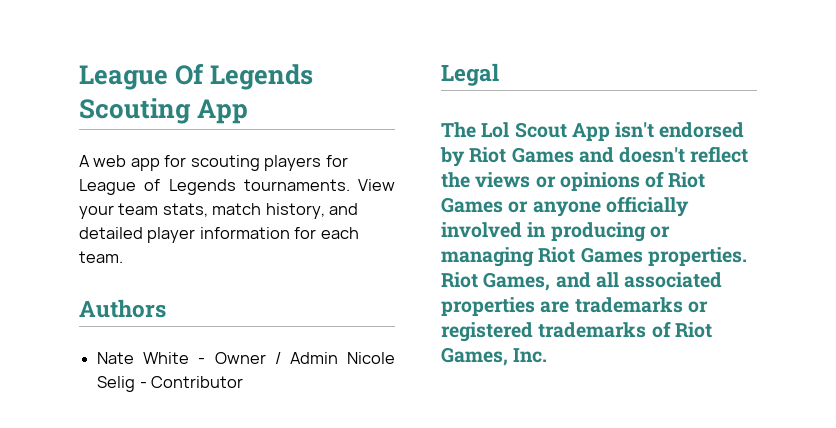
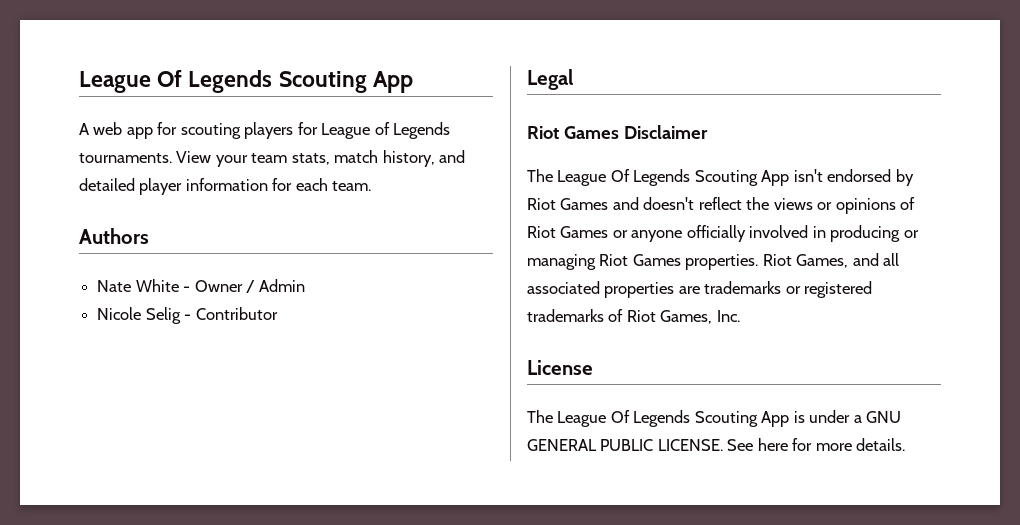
(338, 358) none -> (306, 285) //
[441,122,567,138] The Lol Scout -> [527,125,708,139] [527,169,758,186] Riot Games Disclaimer // The League Of Legends Scouting
(548, 355) none -> [527,360,593,375] [527,410,902,427] [527,438,906,451] // License // The League Of Legends Scouting App is under a GNU GENERAL PUBLIC LICENSE. See here for more details.

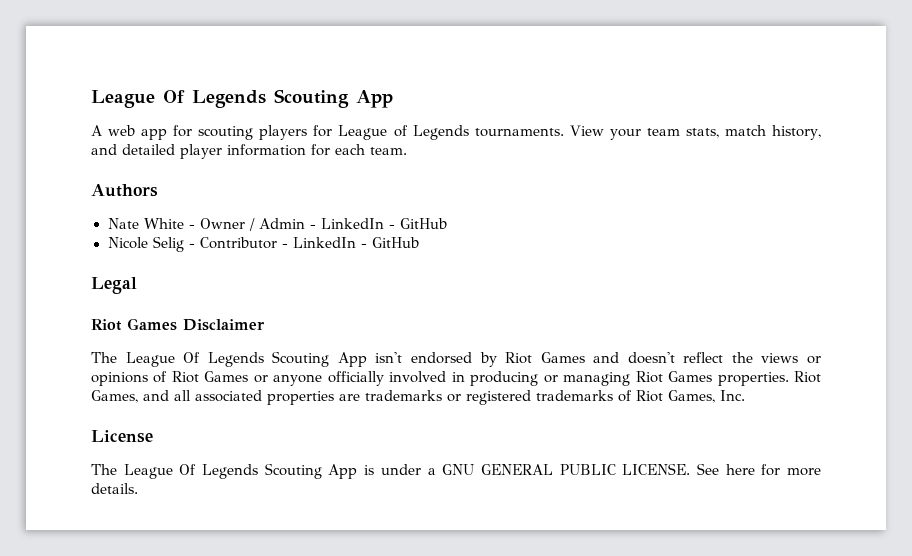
(306, 285) none -> [309,218,447,229] - LinkedIn - GitHub
(278, 313) none -> [281,237,419,248] - LinkedIn - GitHub

